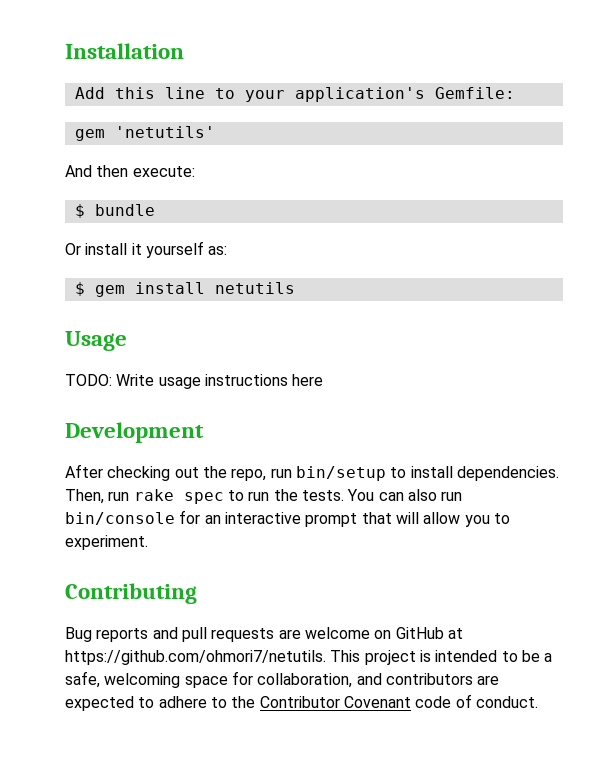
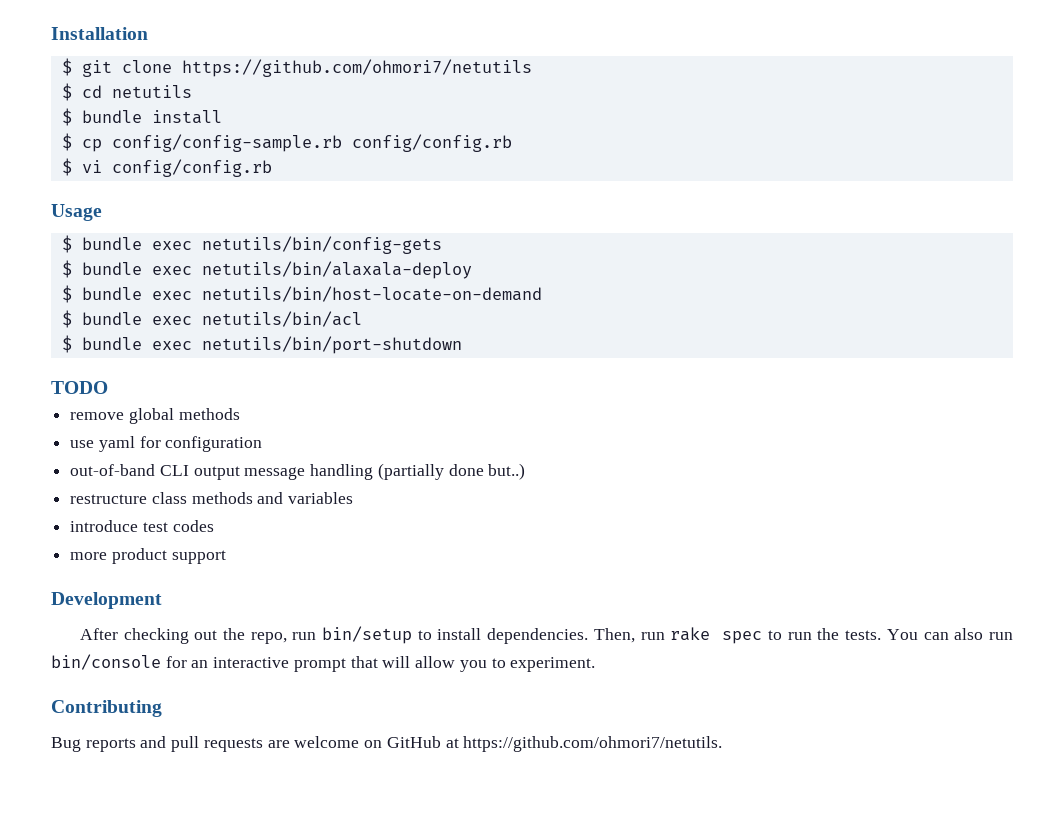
[74,87,515,102] [74,126,215,141] [65,165,195,177] [74,204,155,218] [65,241,228,258] [74,282,295,297] [65,331,127,351] [65,374,324,389] Add this line to your application's Gemfile: // gem 'netutils' // And then execute: // $ bundle // Or install it yourself as: // $ gem install netutils // Usage // TODO: Write usage instructions here -> [61,58,532,77] [61,83,192,101] [61,108,222,126] [61,133,512,152] [61,158,272,177] [51,204,102,221] [61,235,442,254] [61,260,472,279] [61,285,542,303] [61,310,362,328] [61,335,462,354] [51,381,108,394] [70,408,240,424] [70,436,263,452] [70,463,526,480] [70,492,354,504] [70,520,214,532] [70,548,226,564] $ git clone https://github.com/ohmori7/netutils // $ cd netutils // $ bundle install // $ cp config/config-sample.rb config/config.rb // $ vi config/config.rb // Usage // $ bundle exec netutils/bin/config-gets // $ bundle exec netutils/bin/alaxala-deploy // $ bundle exec netutils/bin/host-locate-on-demand // $ bundle exec netutils/bin/acl // $ bundle exec netutils/bin/port-shutdown // TODO // remove global methods // use yaml for configuration // out-of-band CLI output message handling (partially done but..) // restructure class methods and variables // introduce test codes // more product support
[330,650,553,665] [65,671,500,688] [65,694,538,711] This project is intended to be a safe, welcoming space for collaboration, and contributors are expected to adhere to the Contributor Covenant code of conduct. -> (723, 744) none

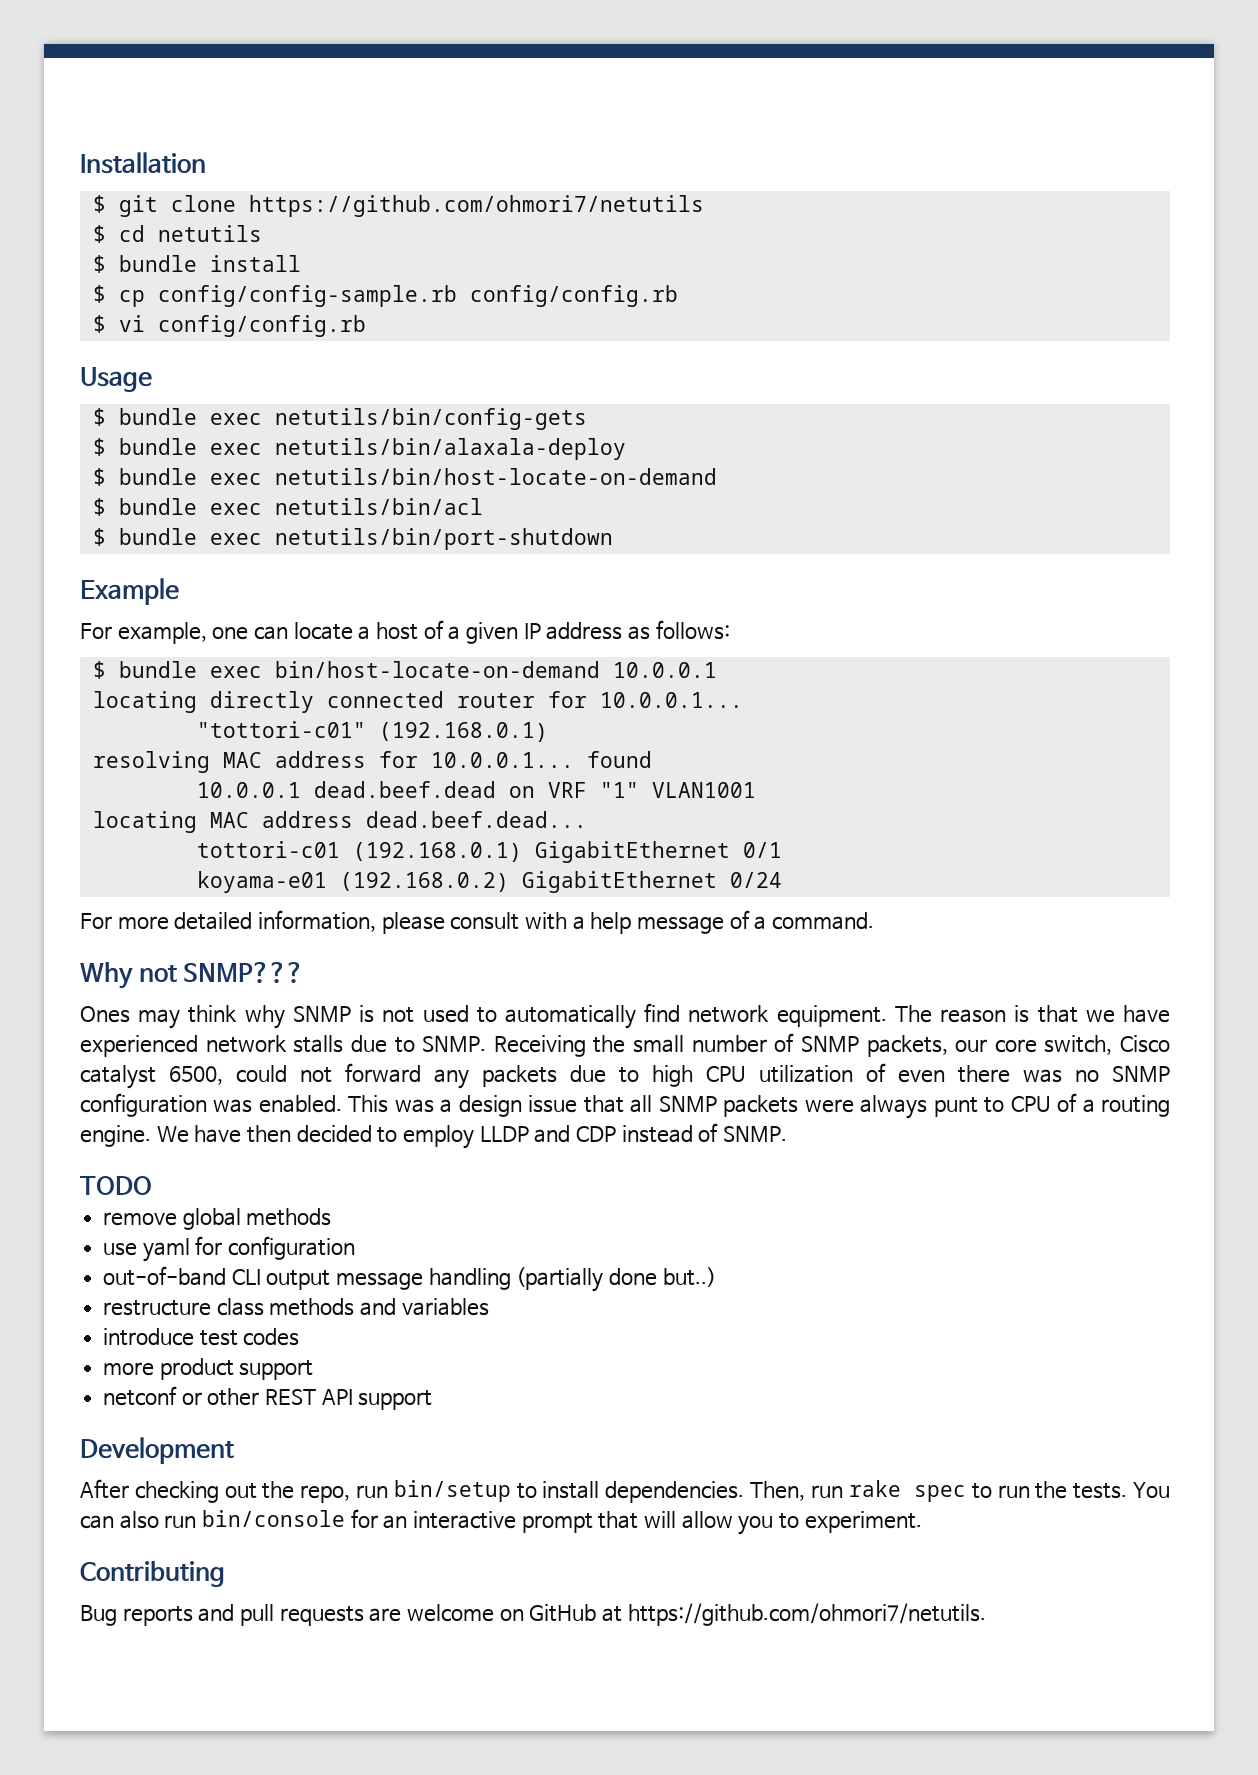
(462, 345) none -> [80,578,179,605] [80,620,730,644] [92,661,717,679] [92,691,743,713] [196,721,548,742] [92,751,652,773] [196,781,756,798] [92,811,587,833] [196,841,782,863] [196,871,782,893] [80,910,874,934] [80,962,305,989] [80,1003,1170,1029] [80,1033,1170,1057] [80,1063,1170,1089] [80,1093,1171,1119] [80,1123,788,1149] // Example // For example, one can locate a host of a given IP address as follows: // $ bundle exec bin/host-locate-on-demand 10.0.0.1 // locating directly connected router for 10.0.0.1... // "tottori-c01" (192.168.0.1) // resolving MAC address for 10.0.0.1... found // 10.0.0.1 dead.beef.dead on VRF "1" VLAN1001 // locating MAC address dead.beef.dead... // tottori-c01 (192.168.0.1) GigabitEthernet 0/1 // koyama-e01 (192.168.0.2) GigabitEthernet 0/24 // For more detailed information, please consult with a help message of a command. // Why not SNMP??? // Ones may think why SNMP is not used to automatically find network equipment. The reason is that we have experienced network stalls due to SNMP. Receiving the small number of SNMP packets, our core switch, Cisco catalyst 6500, could not forward any packets due to high CPU utilization of even there was no SNMP configuration was enabled. This was a design issue that all SNMP packets were always punt to CPU of a routing engine. We have then decided to employ LLDP and CDP instead of SNMP.
(226, 557) none -> [103,1386,433,1410] // netconf or other REST API support

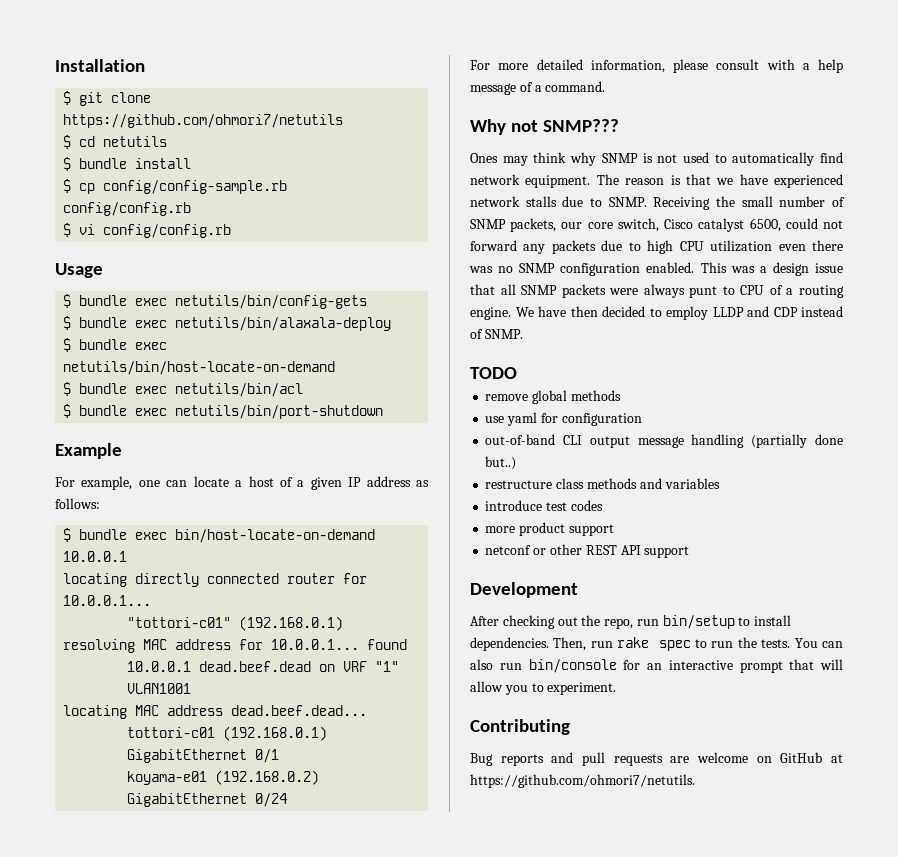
[865,1063,886,1082] of -> (773, 246) none
[213,1099,253,1113] was -> (641, 269) none

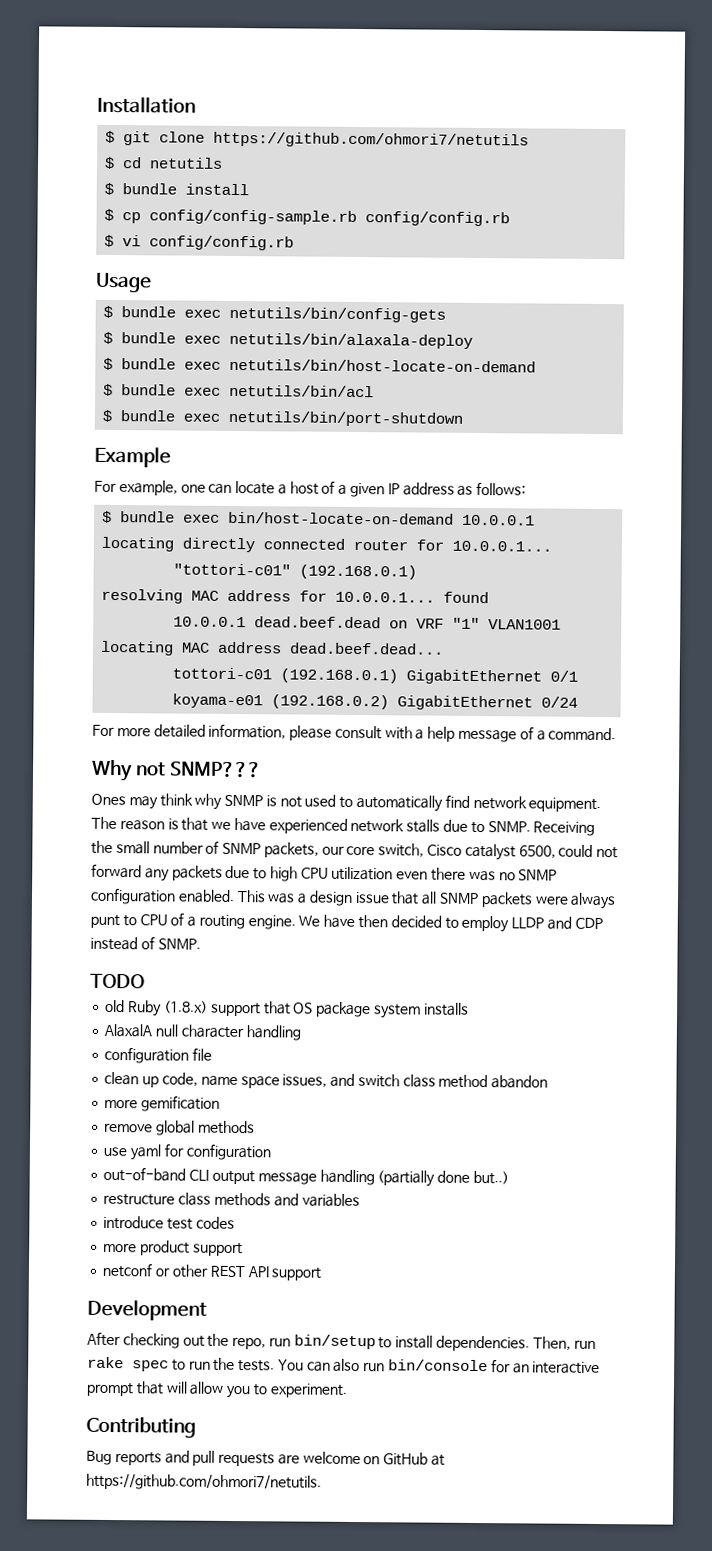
(517, 373) none -> [105,999,469,1019] [104,1023,301,1041] [104,1046,213,1064] [104,1071,549,1089] [104,1095,221,1112] // old Ruby (1.8.x) support that OS package system installs // AlaxalA null character handling // configuration file // clean up code, name space issues, and switch class method abandon // more gemification

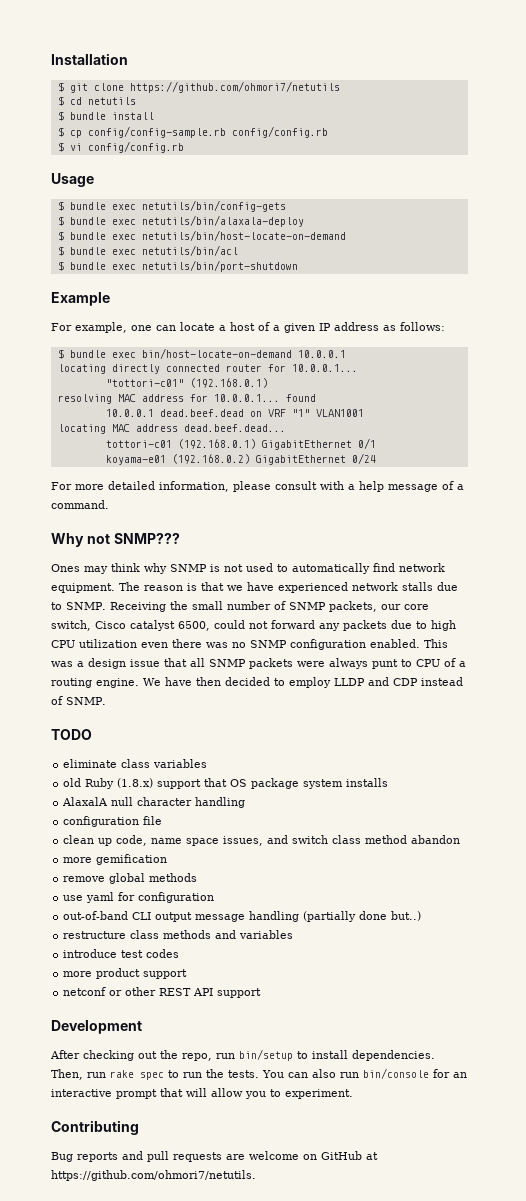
(145, 981) none -> [63,759,208,768] // eliminate class variables

